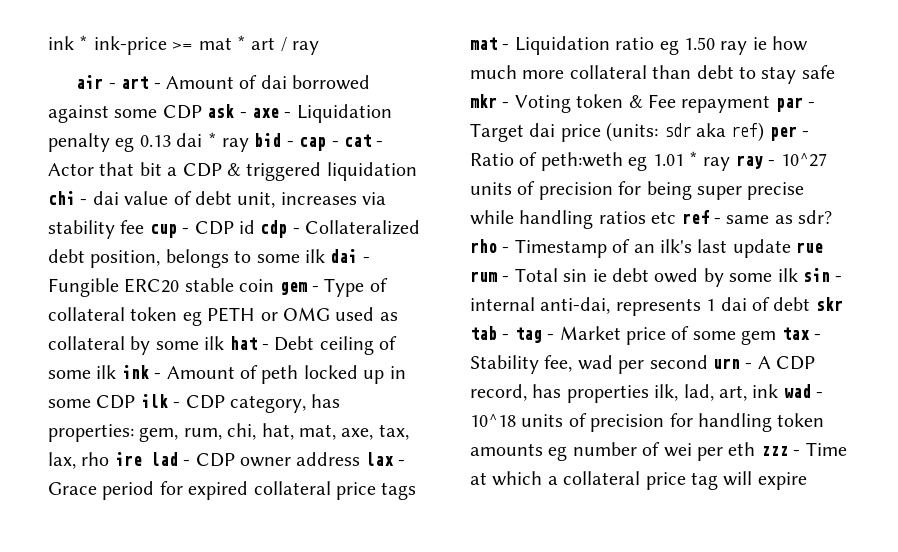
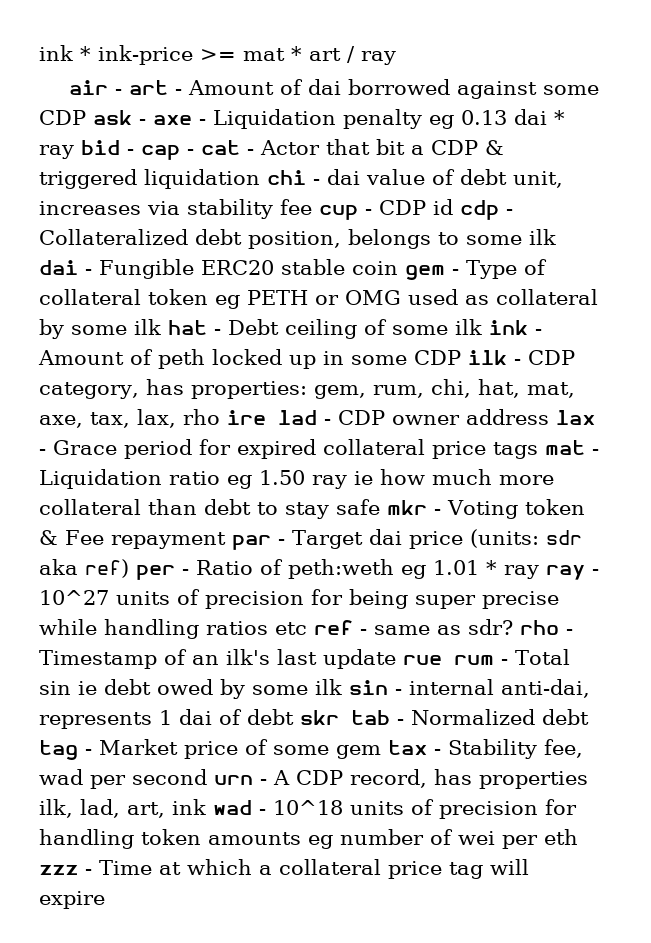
(510, 337) none -> [411,709,589,725] Normalized debt

